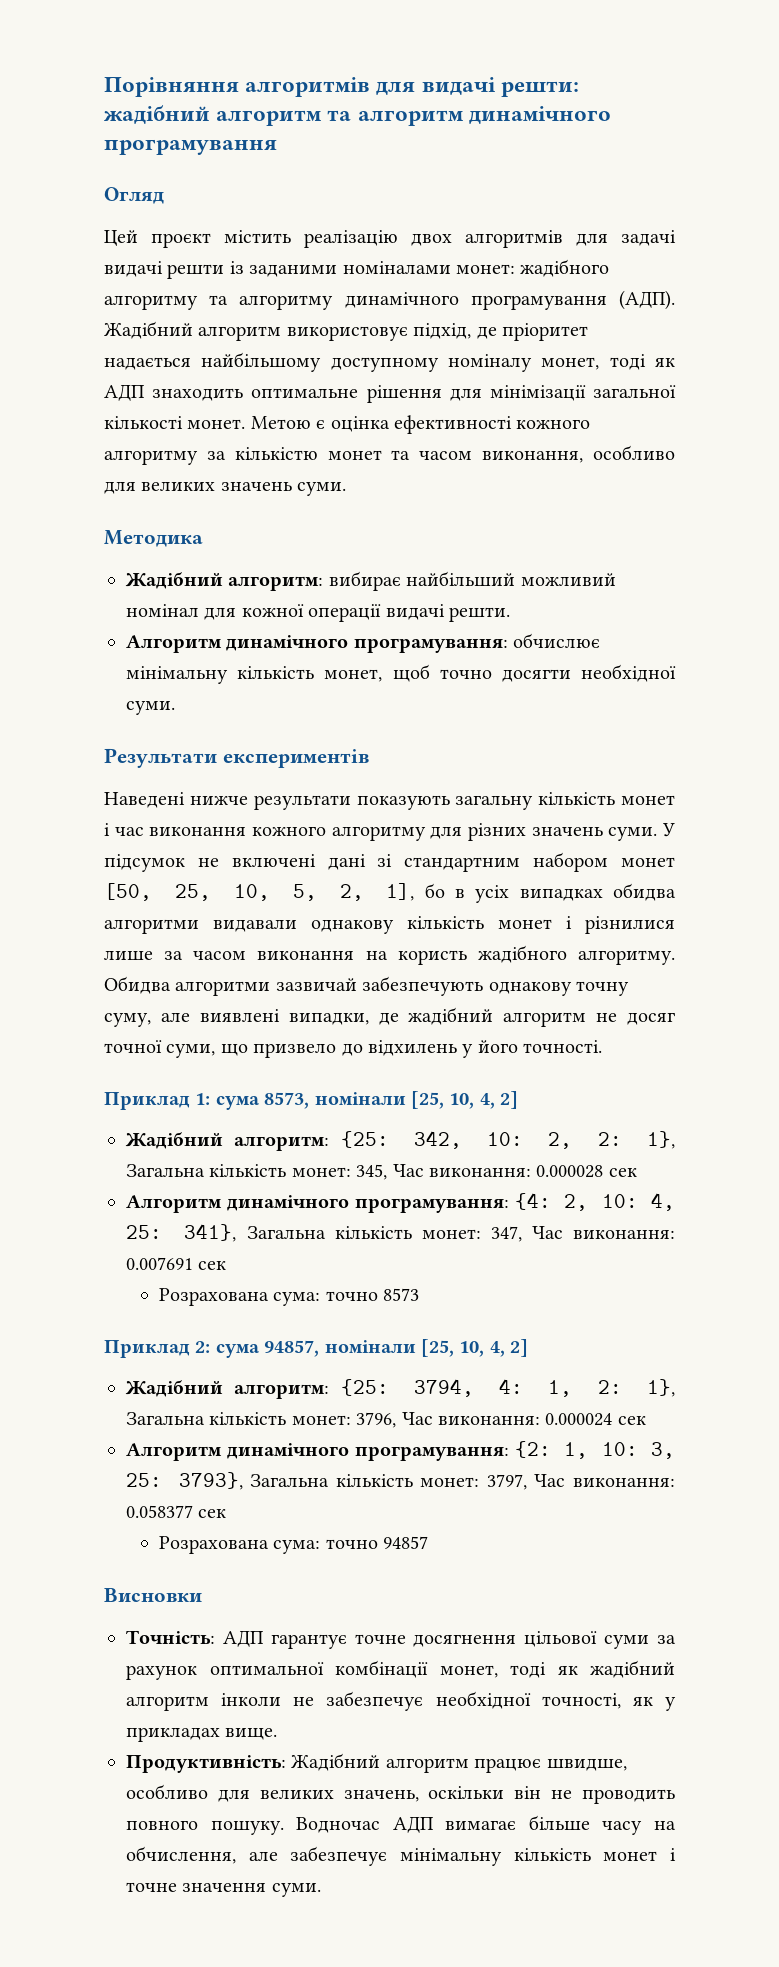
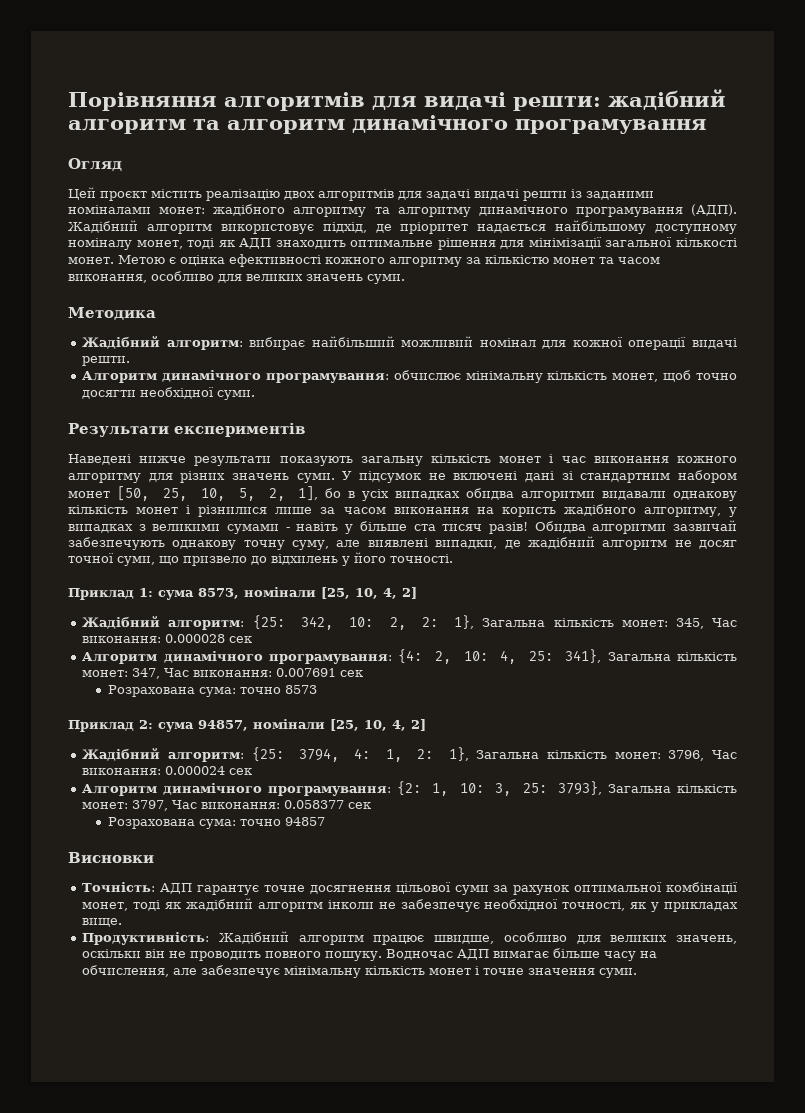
[577,950,675,965] алгоритму. -> [643,507,737,517] [68,521,528,534] алгоритму, у випадках з великими сумами - навіть у більше ста тисяч разів!

